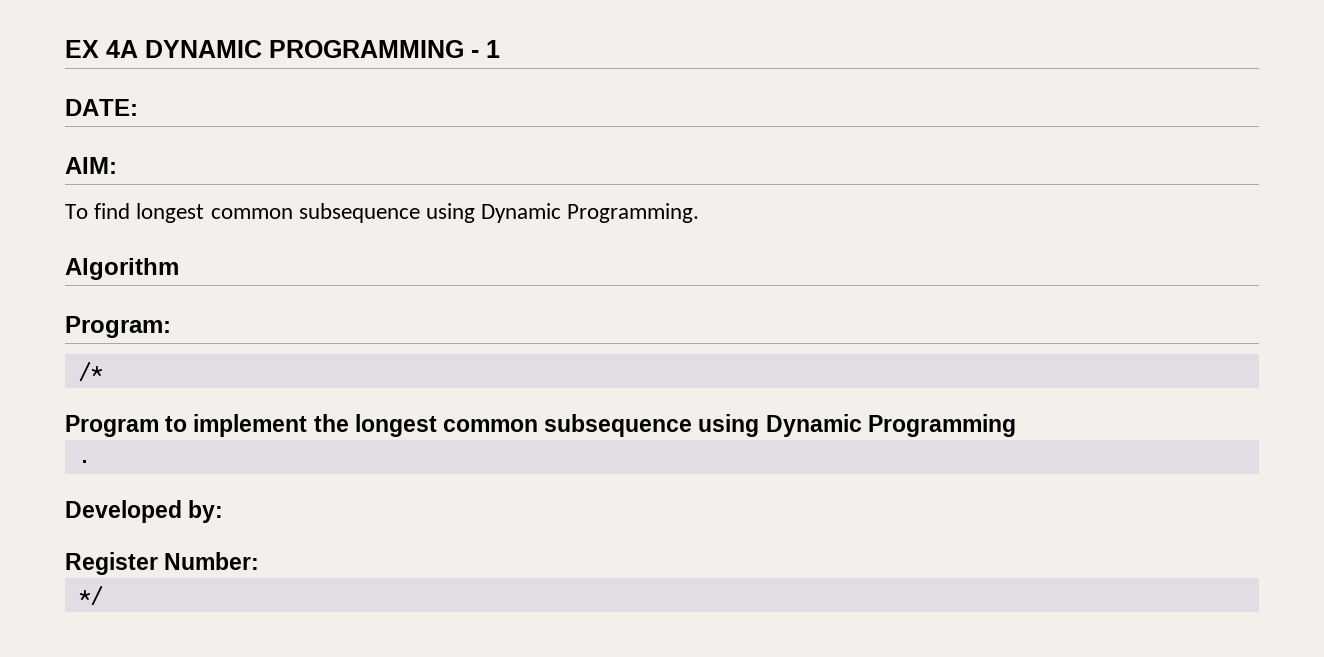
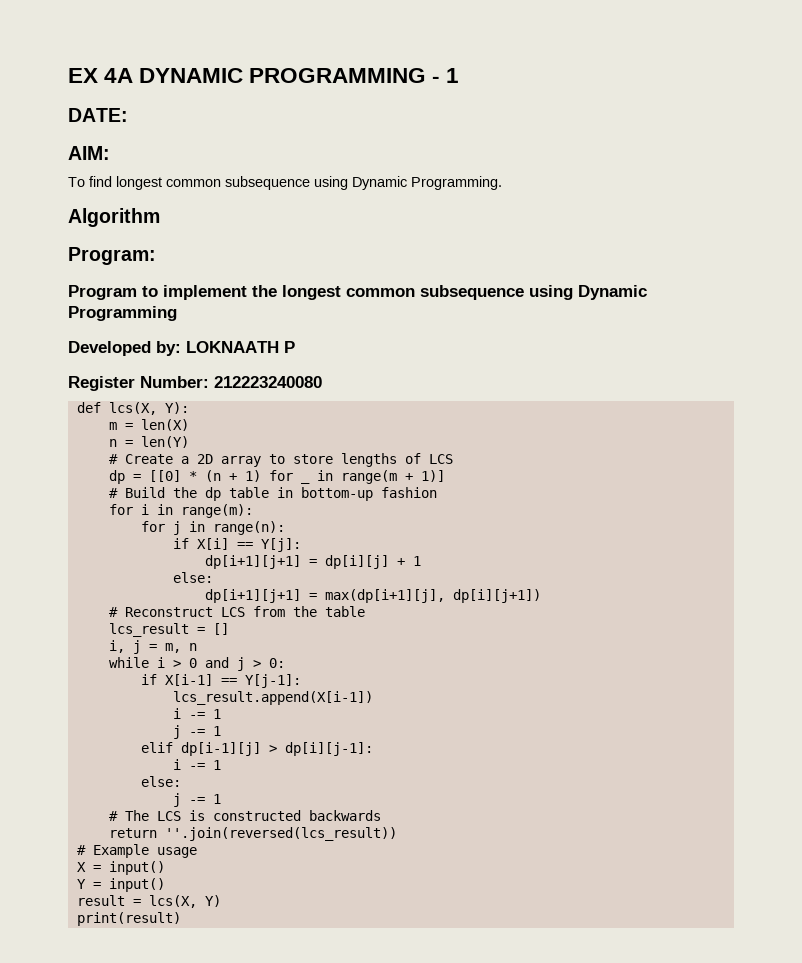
[78,361,103,382] // /* -> (156, 256) none
[78,460,90,463] // . -> (177, 313) none
(224, 511) none -> [186,341,295,353] LOKNAATH P
[78,585,103,606] // */ -> [214,376,322,388] [76,402,189,415] [108,419,189,431] [108,436,189,448] [108,453,453,467] [108,470,293,484] [300,481,310,484] [316,470,445,484] [108,487,437,501] [108,504,253,518] [140,521,285,535] [172,538,301,552] [204,555,421,569] [172,572,213,583] [204,589,541,603] [108,606,365,617] [108,623,229,637] [108,640,197,654] [108,657,285,671] [140,674,301,688] [172,691,373,705] [172,708,221,719] [172,725,221,739] [140,742,373,756] [172,759,221,770] [140,776,181,787] [172,793,221,807] [108,810,381,821] [108,827,397,841] [76,844,197,858] [76,861,165,875] [76,878,165,892] [76,895,221,908] [76,912,181,926] 212223240080 // def lcs(X, Y): // m = len(X) // n = len(Y) // # Create a 2D array to store lengths of LCS // dp = [[0] * (n + 1) for _ in range(m + 1)] // # Build the dp table in bottom-up fashion // for i in range(m): // for j in range(n): // if X[i] == Y[j]: // dp[i+1][j+1] = dp[i][j] + 1 // else: // dp[i+1][j+1] = max(dp[i+1][j], dp[i][j+1]) // # Reconstruct LCS from the table // lcs_result = [] // i, j = m, n // while i > 0 and j > 0: // if X[i-1] == Y[j-1]: // lcs_result.append(X[i-1]) // i -= 1 // j -= 1 // elif dp[i-1][j] > dp[i][j-1]: // i -= 1 // else: // j -= 1 // # The LCS is constructed backwards // return ''.join(reversed(lcs_result)) // # Example usage // X = input() // Y = input() // result = lcs(X, Y) // print(result)

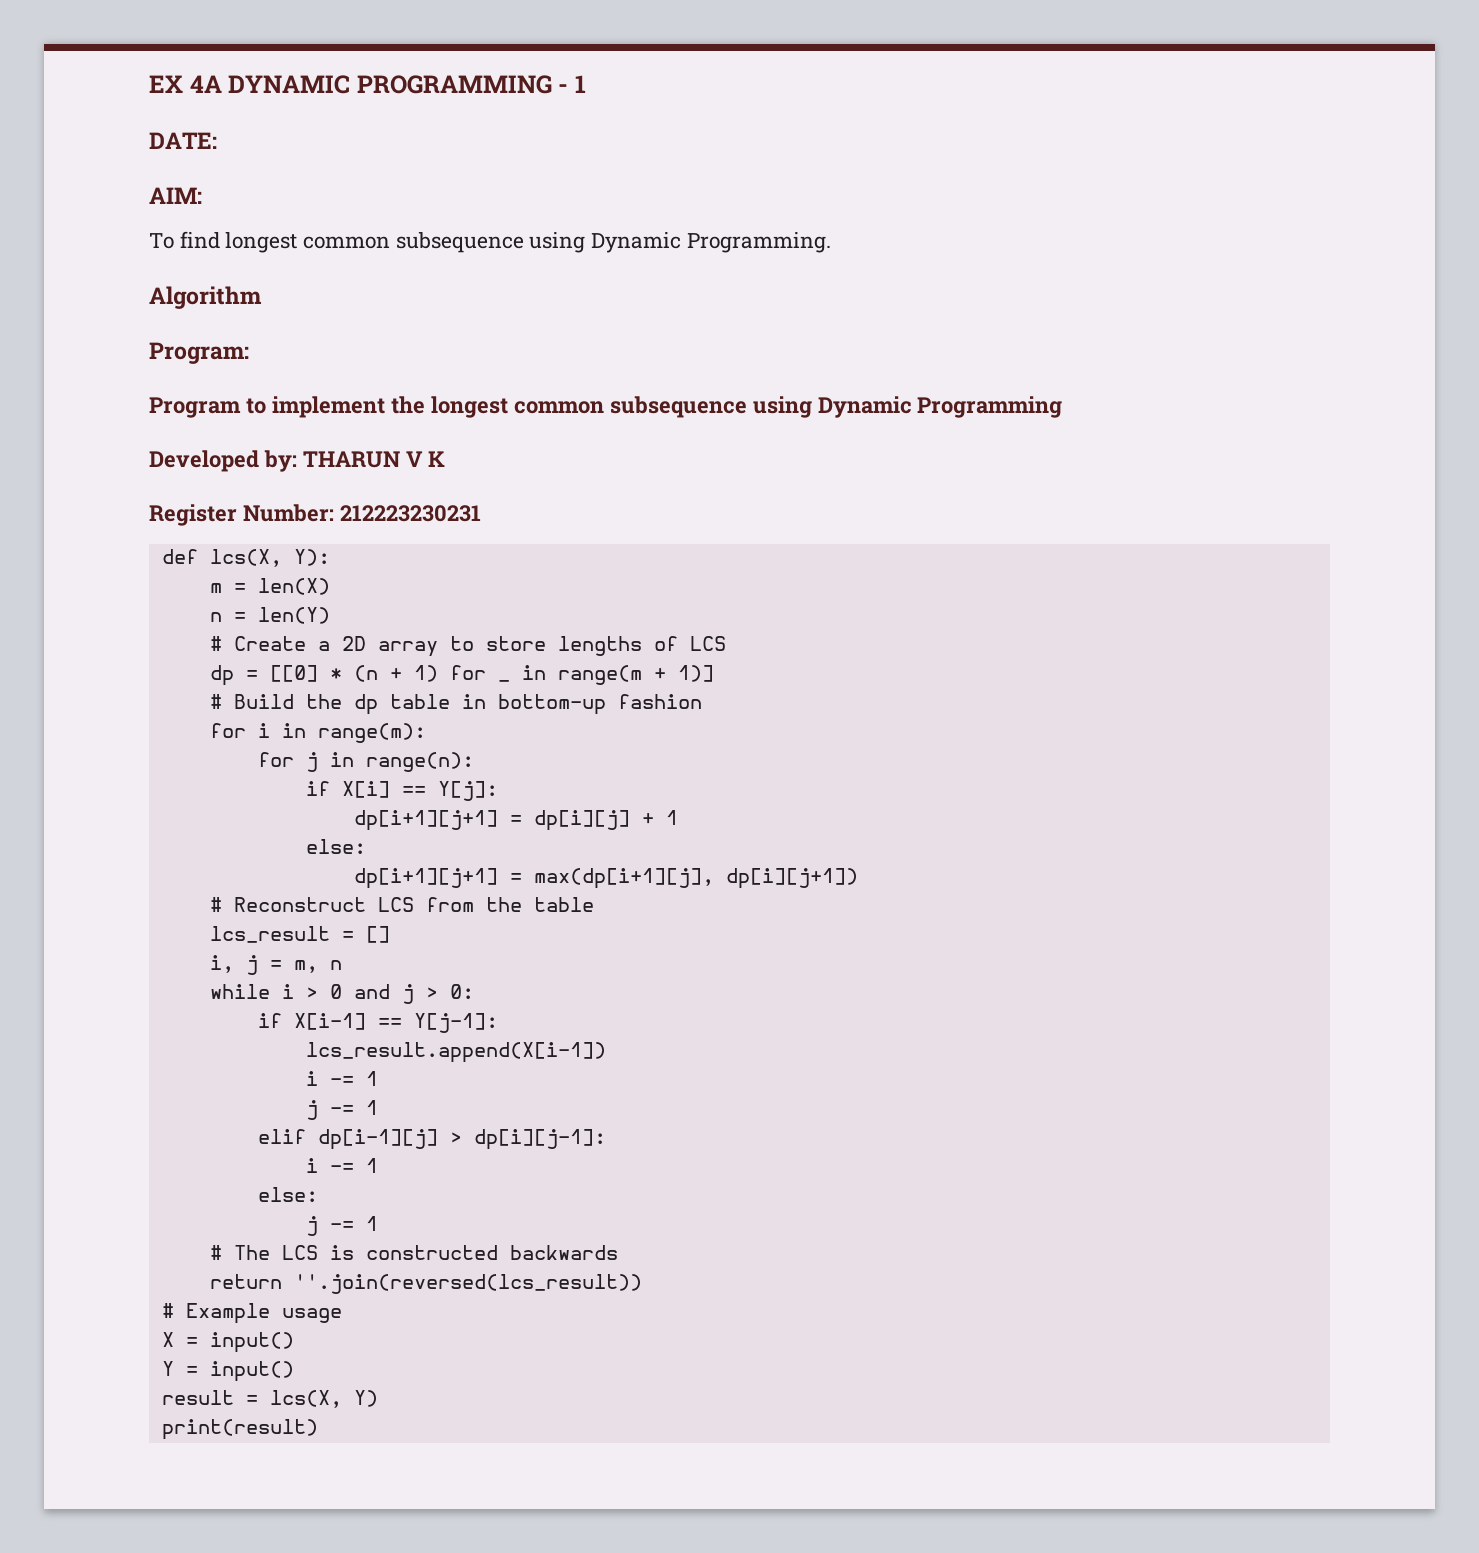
[186,341,295,353] LOKNAATH P -> [302,451,445,468] THARUN V K
[214,376,322,388] 212223240080 -> [339,505,481,522] 212223230231

